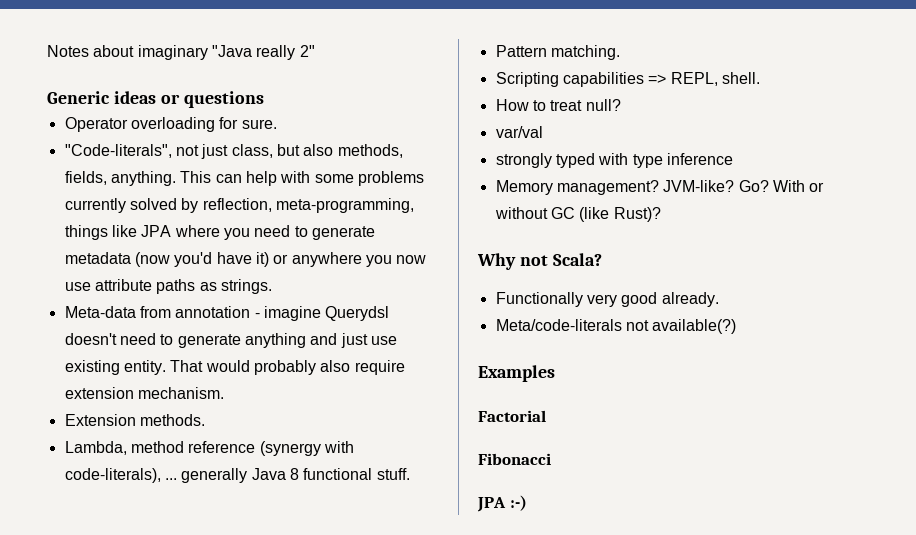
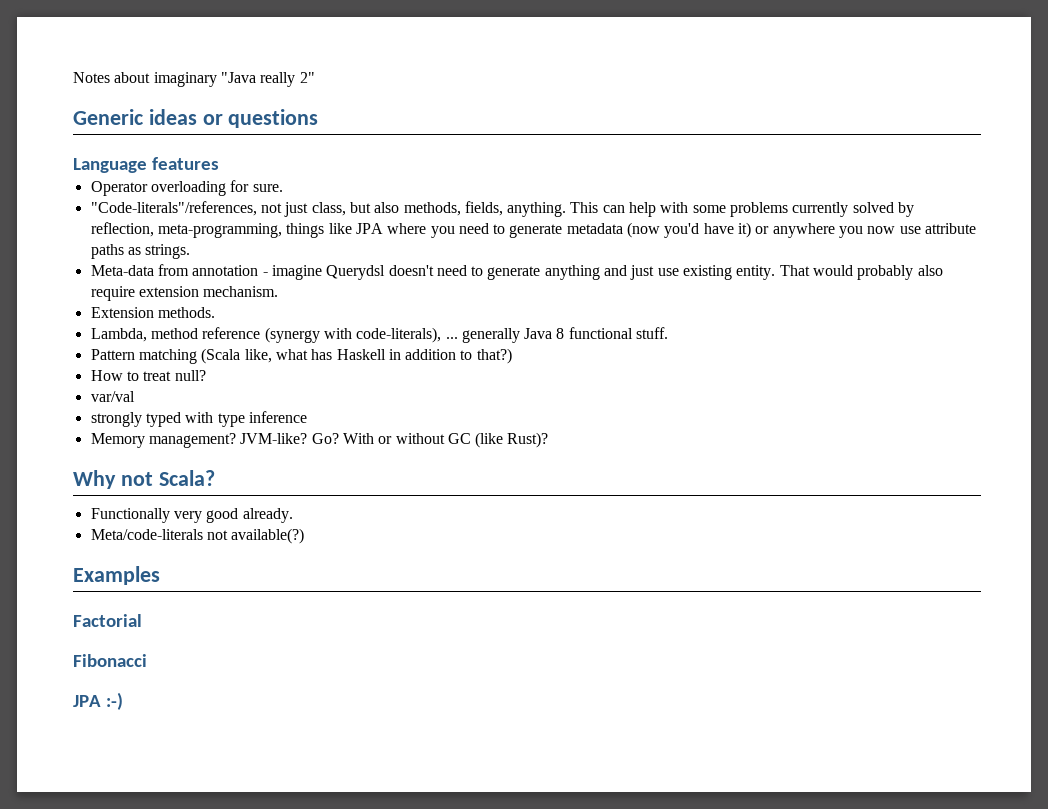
(264, 99) none -> [73,157,219,173] // Language features
[64,144,172,158] "Code-literals", -> [90,201,257,216] "Code-literals"/references,
[550,45,620,60] [495,72,760,87] matching. // Scripting capabilities => REPL, shell. -> [138,348,512,364] matching (Scala like, what has Haskell in addition to that?)

